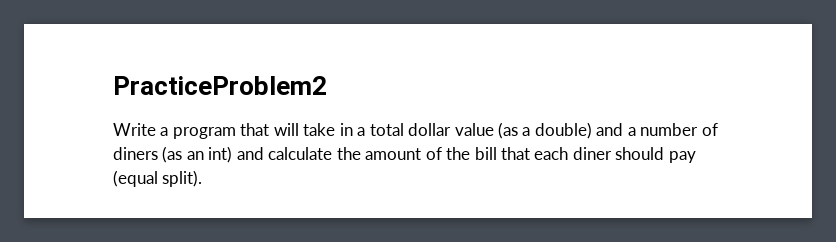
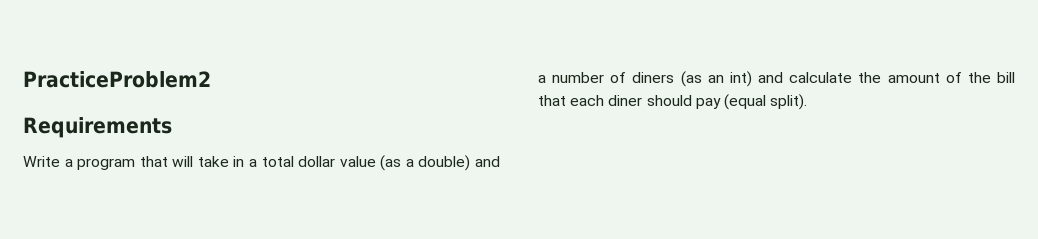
(327, 85) none -> [23,117,172,138] // Requirements

